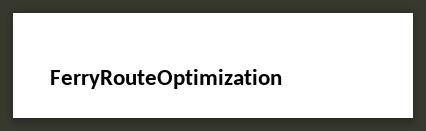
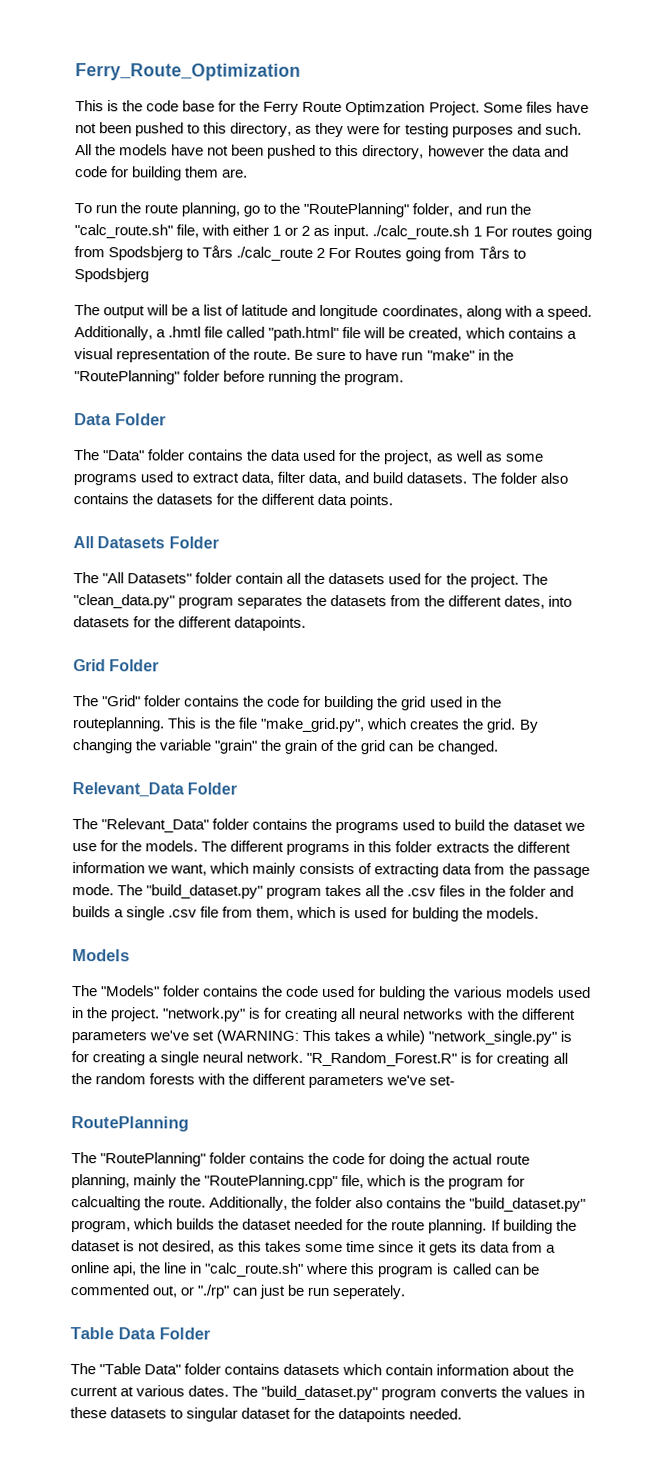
[50,69,282,89] FerryRouteOptimization -> [75,63,301,81] [75,100,589,116] [75,122,582,138] [75,144,569,160] [75,166,249,181] [74,202,531,218] [74,224,592,240] [74,245,526,262] [74,268,149,283] [74,304,592,320] [74,326,577,342] [74,348,514,363] [74,370,405,386] [74,413,167,426] [73,449,544,465] [73,471,568,486] [73,493,394,509] [73,536,219,549] [73,572,548,588] [73,594,573,609] [73,616,307,631] [73,659,160,672] [73,695,502,711] [72,717,539,733] [72,739,498,755] [72,782,238,797] [72,818,585,834] [72,840,571,856] [72,862,590,878] [72,884,574,899] [72,906,539,922] [72,949,130,962] [72,985,591,1001] [71,1007,575,1023] [71,1029,573,1045] [71,1051,568,1067] [71,1073,456,1089] [71,1116,189,1132] [71,1152,530,1168] [71,1174,526,1190] [71,1196,587,1212] [71,1218,577,1234] [71,1240,556,1256] [71,1262,540,1278] [70,1284,406,1300] [70,1327,211,1340] [70,1363,574,1376] [70,1385,585,1401] [70,1407,463,1423] Ferry_Route_Optimization // This is the code base for the Ferry Route Optimzation Project. Some files have not been pushed to this directory, as they were for testing purposes and such. All the models have not been pushed to this directory, however the data and code for building them are. // To run the route planning, go to the "RoutePlanning" folder, and run the "calc_route.sh" file, with either 1 or 2 as input. ./calc_route.sh 1 For routes going from Spodsbjerg to Tårs ./calc_route 2 For Routes going from Tårs to Spodsbjerg // The output will be a list of latitude and longitude coordinates, along with a speed. Additionally, a .hmtl file called "path.html" file will be created, which contains a visual representation of the route. Be sure to have run "make" in the "RoutePlanning" folder before running the program. // Data Folder // The "Data" folder contains the data used for the project, as well as some programs used to extract data, filter data, and build datasets. The folder also contains the datasets for the different data points. // All Datasets Folder // The "All Datasets" folder contain all the datasets used for the project. The "clean_data.py" program separates the datasets from the different dates, into datasets for the different datapoints. // Grid Folder // The "Grid" folder contains the code for building the grid used in the routeplanning. This is the file "make_grid.py", which creates the grid. By changing the variable "grain" the grain of the grid can be changed. // Relevant_Data Folder // The "Relevant_Data" folder contains the programs used to build the dataset we use for the models. The different programs in this folder extracts the different information we want, which mainly consists of extracting data from the passage mode. The "build_dataset.py" program takes all the .csv files in the folder and builds a single .csv file from them, which is used for bulding the models. // Models // The "Models" folder contains the code used for bulding the various models used in the project. "network.py" is for creating all neural networks with the different parameters we've set (WARNING: This takes a while) "network_single.py" is for creating a single neural network. "R_Random_Forest.R" is for creating all the random forests with the different parameters we've set- // RoutePlanning // The "RoutePlanning" folder contains the code for doing the actual route planning, mainly the "RoutePlanning.cpp" file, which is the program for calcualting the route. Additionally, the folder also contains the "build_dataset.py" program, which builds the dataset needed for the route planning. If building the dataset is not desired, as this takes some time since it gets its data from a online api, the line in "calc_route.sh" where this program is called can be commented out, or "./rp" can just be run seperately. // Table Data Folder // The "Table Data" folder contains datasets which contain information about the current at various dates. The "build_dataset.py" program converts the values in these datasets to singular dataset for the datapoints needed.

